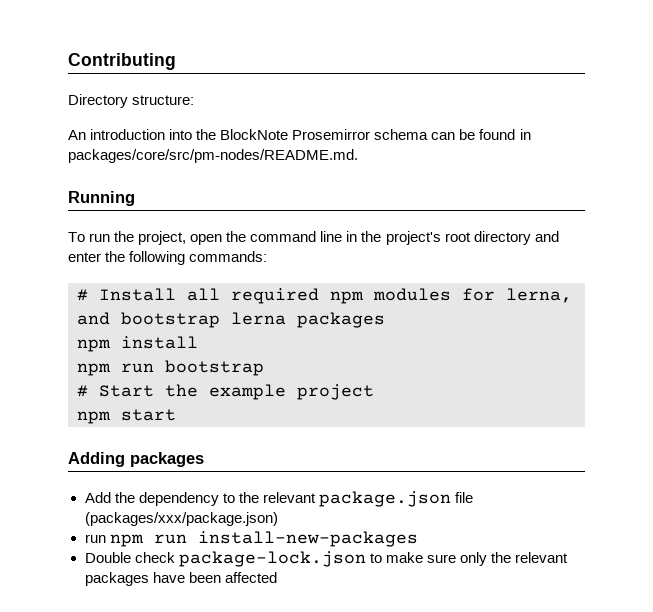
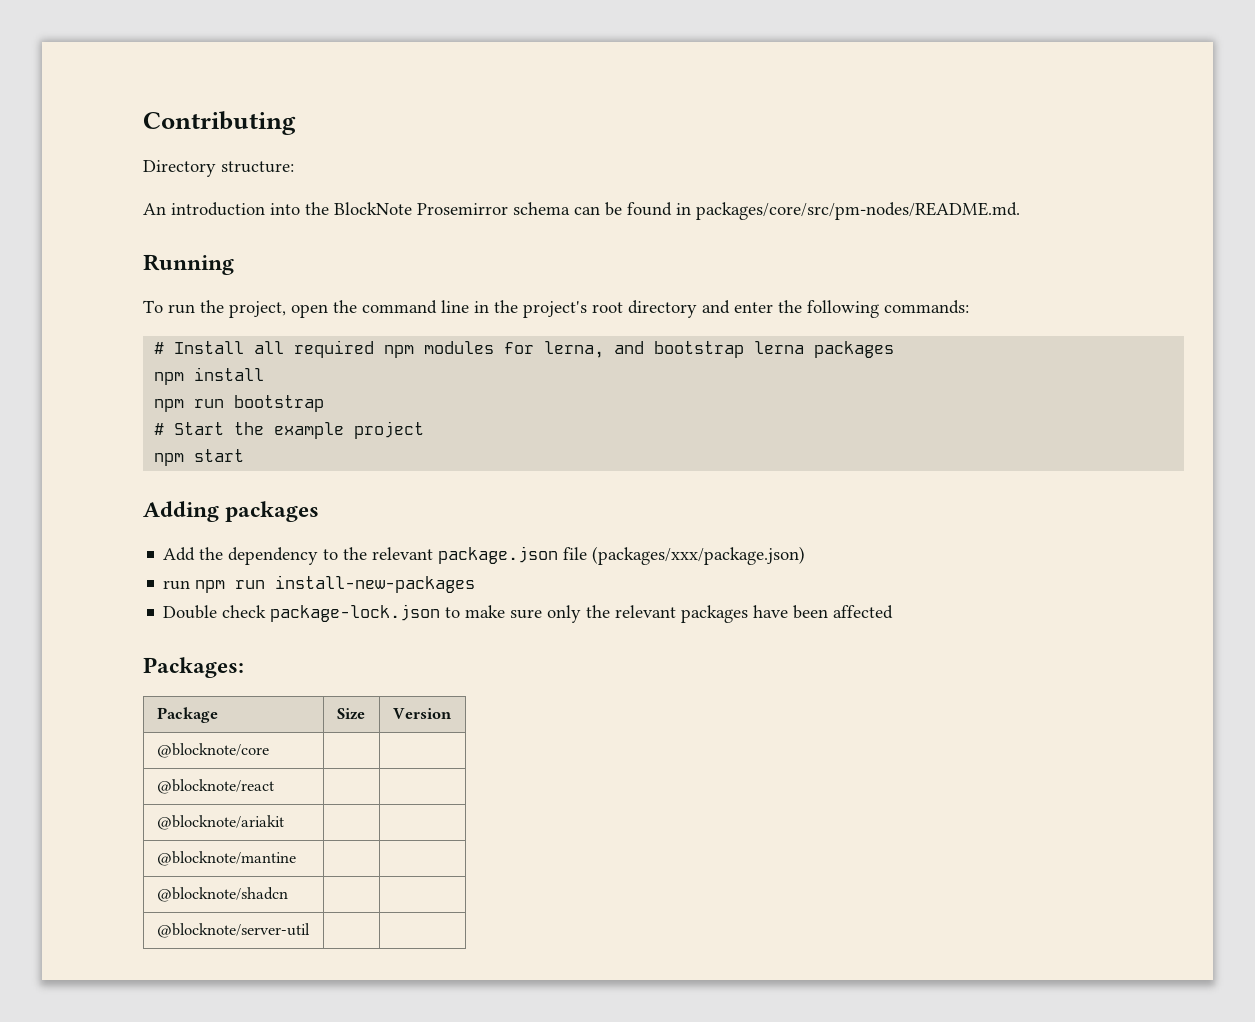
(277, 577) none -> [143,657,244,678] [156,707,218,723] [336,708,365,720] [392,708,452,719] [156,743,269,758] [156,779,274,794] [156,815,284,830] [156,851,296,866] [156,887,288,902] [156,923,310,938] // Packages: // Package | Size | Version // @blocknote/core | | // @blocknote/react | | // @blocknote/ariakit | | // @blocknote/mantine | | // @blocknote/shadcn | | // @blocknote/server-util | |

